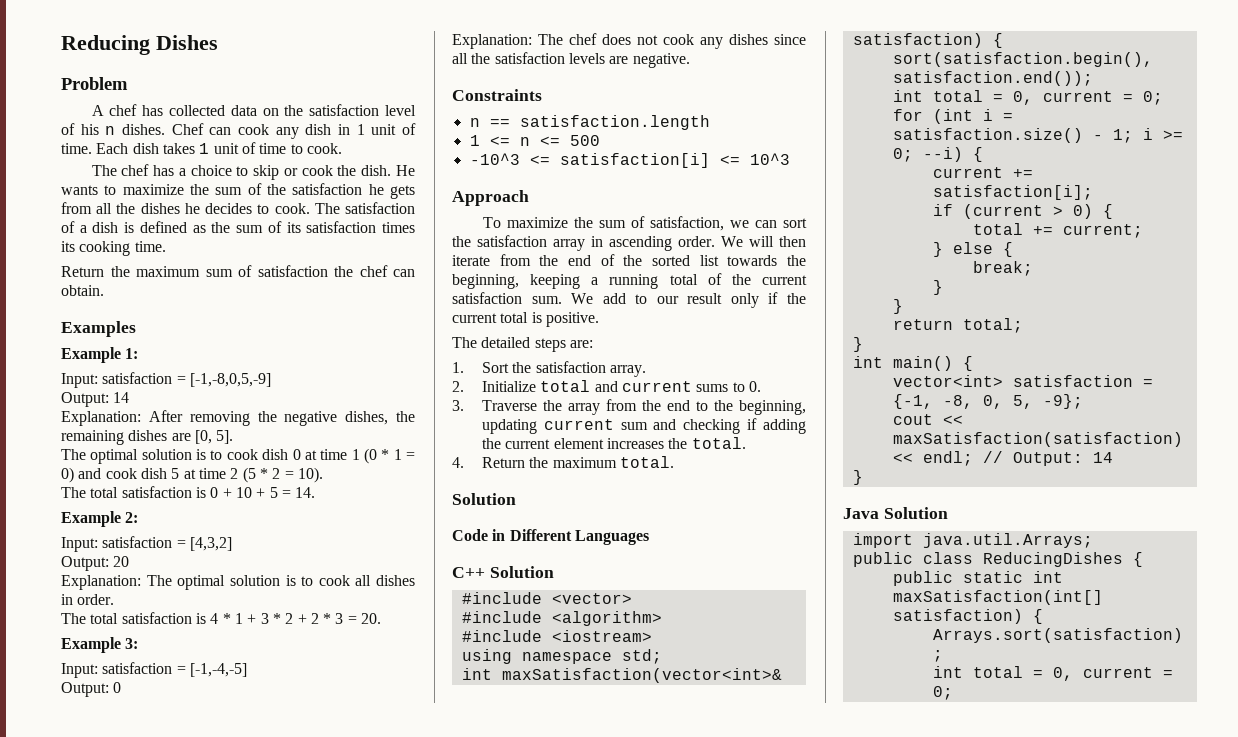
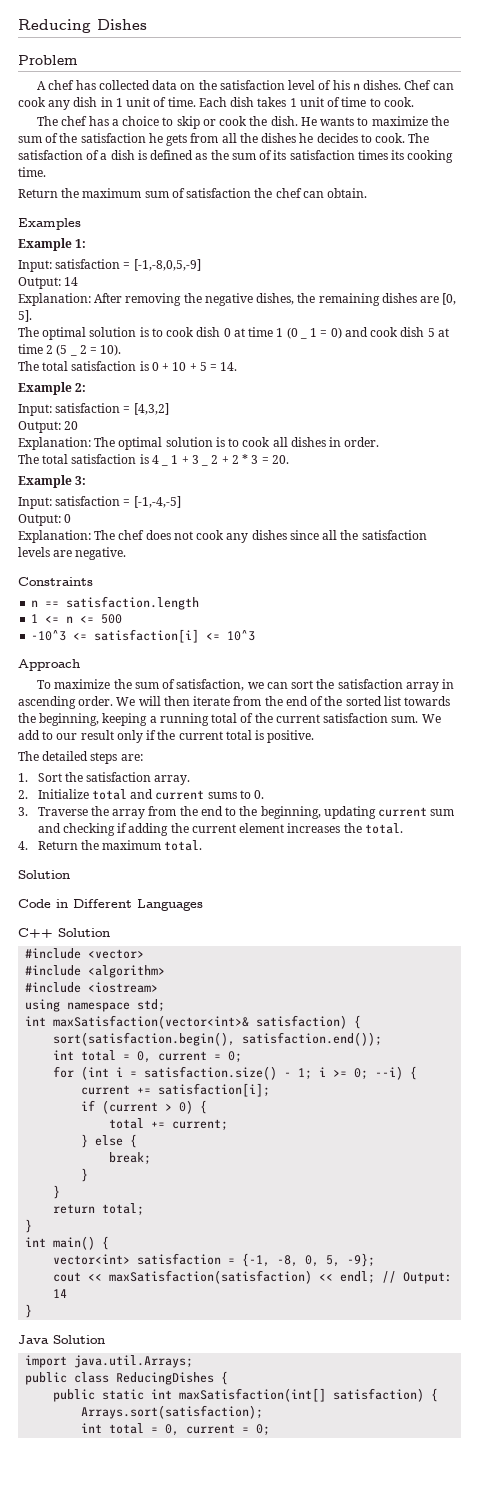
[381,449,390,460] * -> [299,337,307,339] _
[259,468,268,479] * -> [69,354,77,356] _
[222,613,231,624] * -> [161,464,169,466] _
[272,613,281,624] * -> [201,464,209,466] _

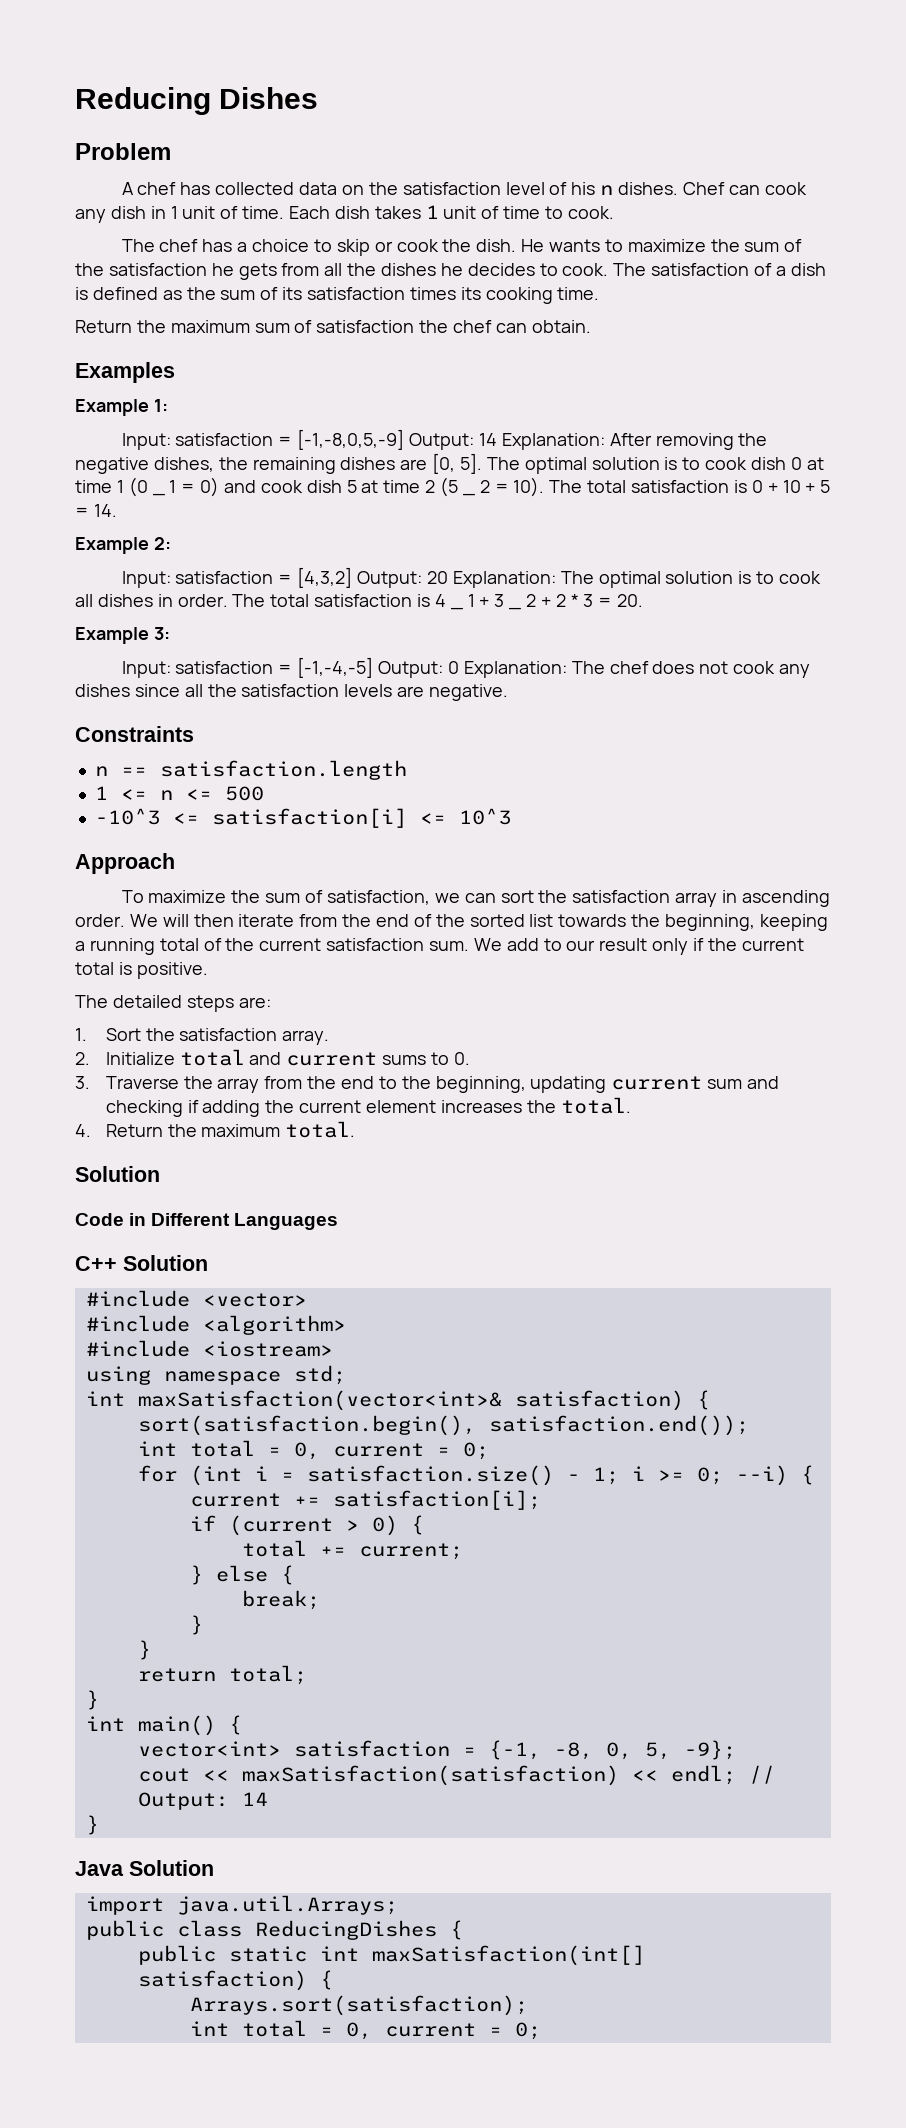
[18,277,79,289] // Output: 14 // -> [409,433,497,450] Output: 14
(32, 316) // -> (483, 463) none
(122, 350) // -> (545, 487) none
(169, 409) // -> (353, 577) none
(79, 425) // -> (448, 577) none
(380, 442) // -> (228, 600) none
(181, 502) // -> (374, 667) none
(72, 518) // -> (459, 667) none

